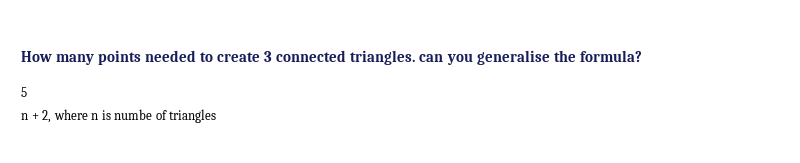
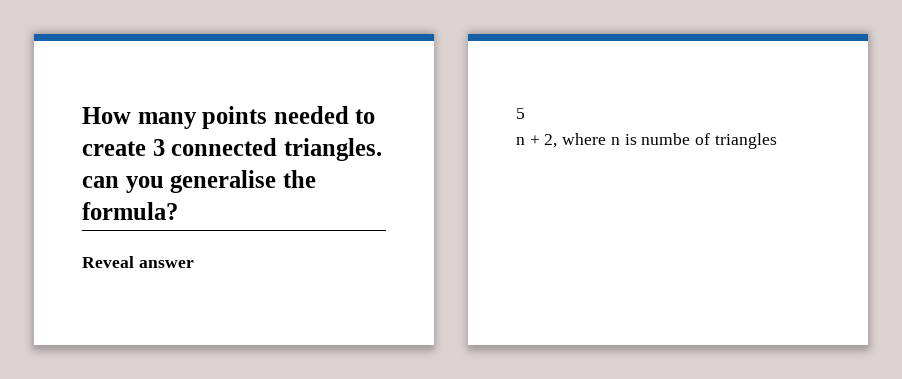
(642, 56) none -> [82,256,194,268] // Reveal answer

